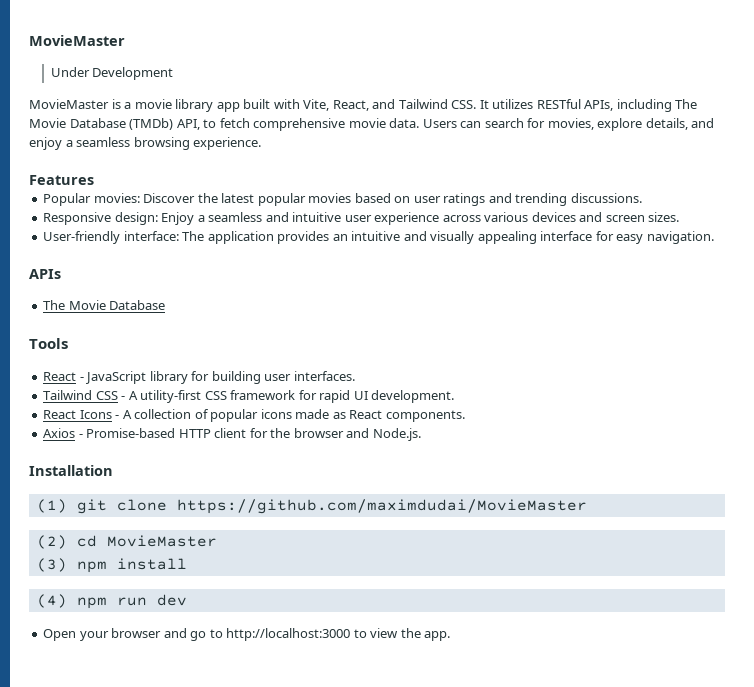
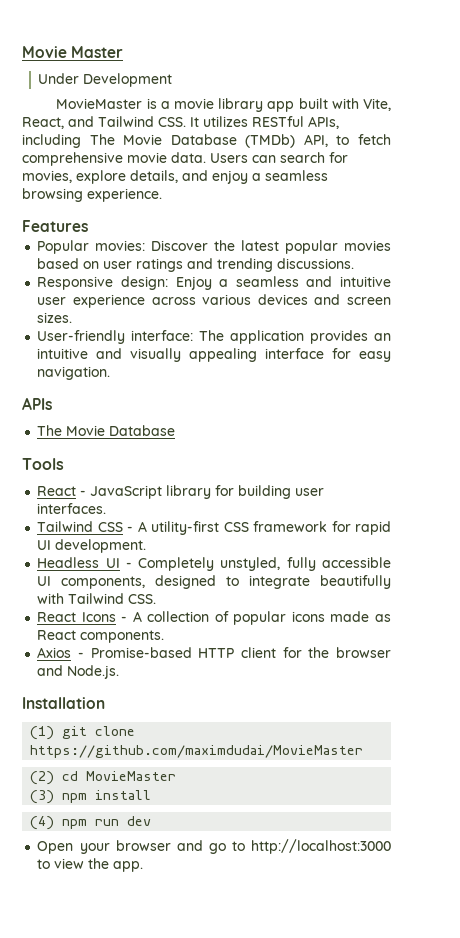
[29,35,125,46] MovieMaster -> [22,46,124,58] Movie Master
(455, 396) none -> [37,557,391,571] [37,575,392,589] [37,593,157,604] // Headless UI - Completely unstyled, fully accessible UI components, designed to integrate beautifully with Tailwind CSS.

